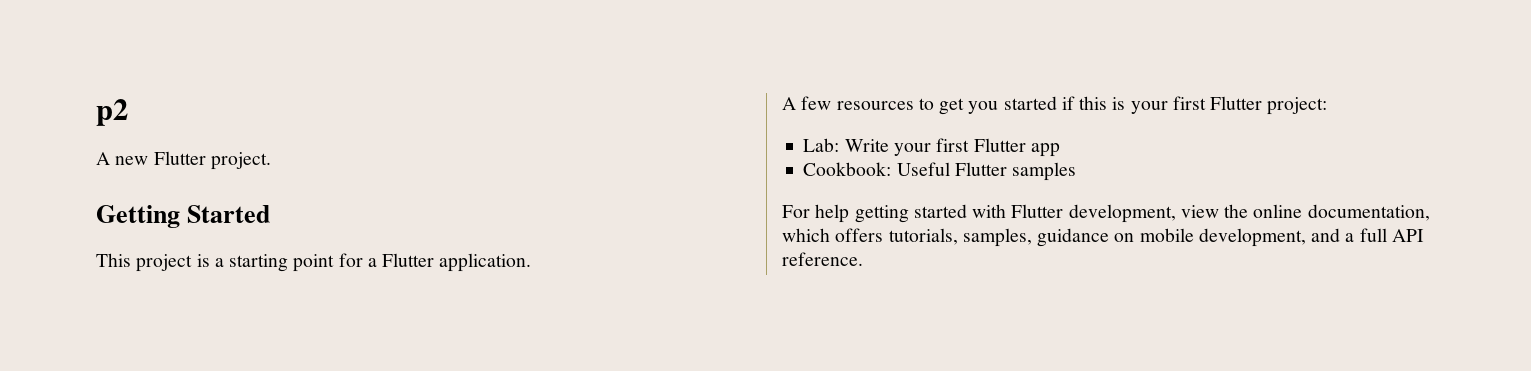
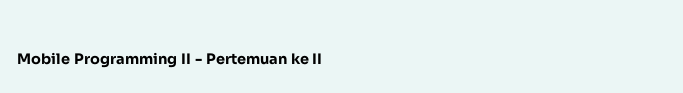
[96,99,128,126] [96,151,271,170] [96,205,271,228] [96,253,532,272] [782,96,1328,115] [803,138,1060,157] [803,162,1077,181] [782,204,1430,223] [782,228,1424,247] [782,252,863,266] p2 // A new Flutter project. // Getting Started // This project is a starting point for a Flutter application. // A few resources to get you started if this is your first Flutter project: // Lab: Write your first Flutter app // Cookbook: Useful Flutter samples // For help getting started with Flutter development, view the online documentation, which offers tutorials, samples, guidance on mobile development, and a full API reference. -> [17,52,323,68] Mobile Programming II - Pertemuan ke II

